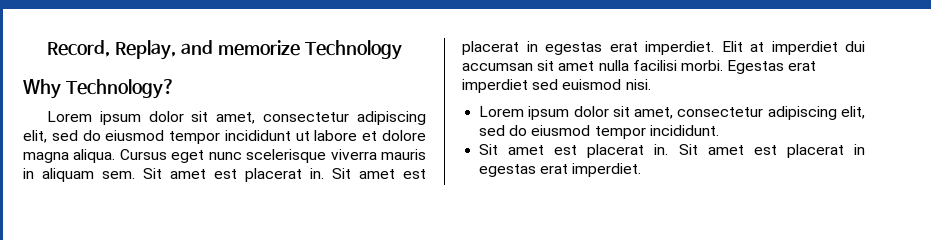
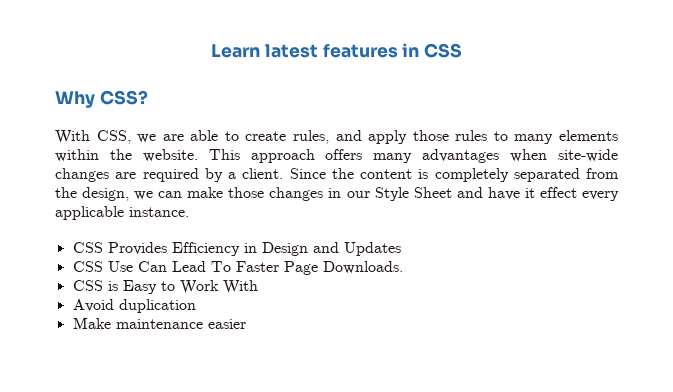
[47,40,402,60] [23,79,175,99] [46,111,426,125] [23,130,426,144] [23,149,426,163] [23,168,426,182] [462,41,865,55] [462,60,817,74] [462,79,651,93] [479,106,865,120] [479,125,719,139] [479,144,865,158] [479,163,642,177] Record, Replay, and memorize Technology // Why Technology? // Lorem ipsum dolor sit amet, consectetur adipiscing elit, sed do eiusmod tempor incididunt ut labore et dolore magna aliqua. Cursus eget nunc scelerisque viverra mauris in aliquam sem. Sit amet est placerat in. Sit amet est placerat in egestas erat imperdiet. Elit at imperdiet dui accumsan sit amet nulla facilisi morbi. Egestas erat imperdiet sed euismod nisi. // Lorem ipsum dolor sit amet, consectetur adipiscing elit, sed do eiusmod tempor incididunt. // Sit amet est placerat in. Sit amet est placerat in egestas erat imperdiet. -> [211,43,462,58] [55,90,148,108] [55,130,618,144] [55,149,619,163] [55,168,619,182] [55,187,619,201] [55,206,189,220] [72,242,401,256] [72,261,403,275] [72,280,258,294] [72,299,196,313] [72,317,246,329] Learn latest features in CSS // Why CSS? // With CSS, we are able to create rules, and apply those rules to many elements within the website. This approach offers many advantages when site-wide changes are required by a client. Since the content is completely separated from the design, we can make those changes in our Style Sheet and have it effect every applicable instance. // CSS Provides Efficiency in Design and Updates // CSS Use Can Lead To Faster Page Downloads. // CSS is Easy to Work With // Avoid duplication // Make maintenance easier

